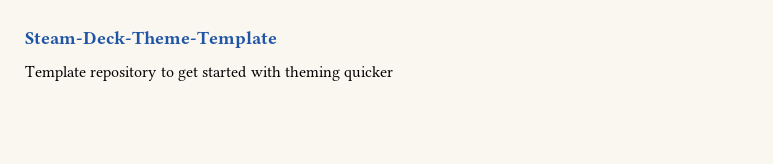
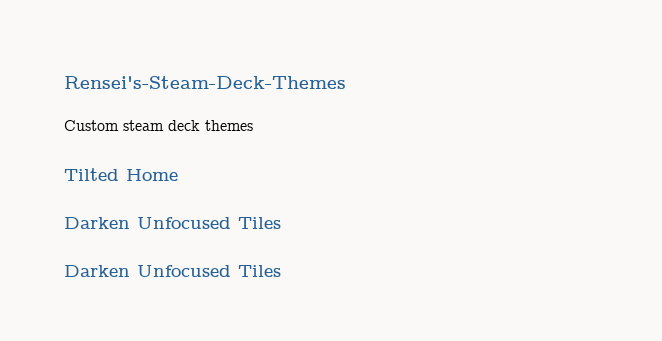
[25,31,277,48] [25,65,394,81] Steam-Deck-Theme-Template // Template repository to get started with theming quicker -> [64,76,346,89] [64,120,253,131] [64,168,178,181] [64,217,281,229] [64,265,281,277] Rensei's-Steam-Deck-Themes // Custom steam deck themes // Tilted Home // Darken Unfocused Tiles // Darken Unfocused Tiles

